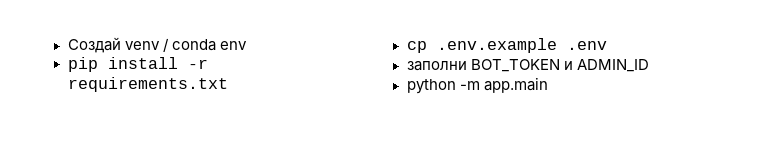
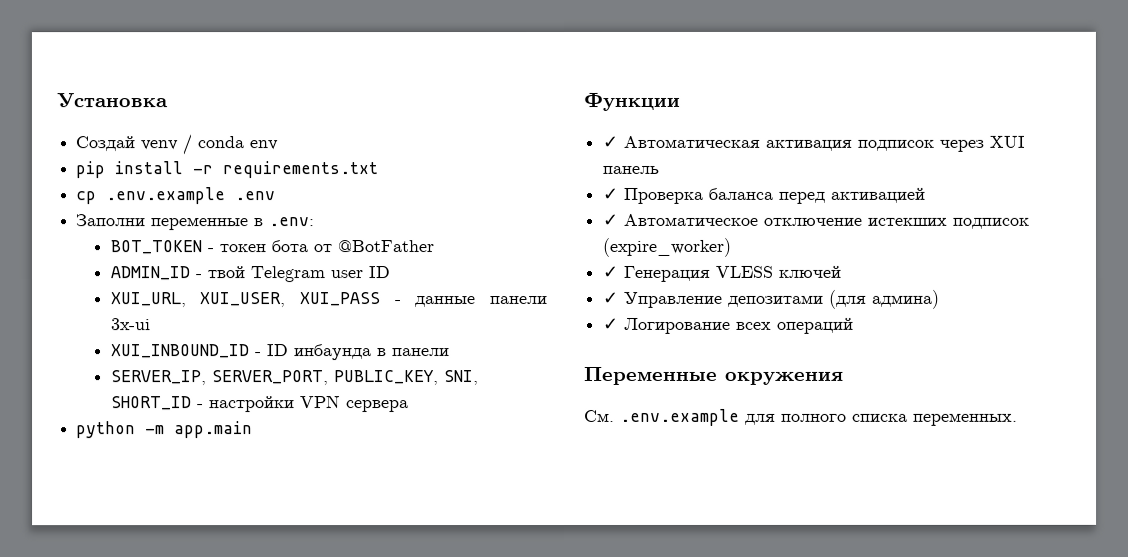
(67, 45) none -> [56,93,168,108] Установка //
[406,59,649,72] [406,77,548,94] заполни BOT_TOKEN и ADMIN_ID // python -m app.main -> [75,214,315,231] [109,240,434,255] [109,266,390,283] [110,292,548,308] [110,318,151,331] [110,344,450,361] [110,370,479,386] [110,395,409,413] [76,421,254,439] [583,91,680,111] [602,135,1026,152] [602,165,660,174] [602,187,926,204] [602,213,1030,229] [602,237,732,257] [602,265,842,282] [603,289,941,309] [603,317,855,334] [584,366,844,385] [584,408,1018,426] Заполни переменные в .env: // BOT_TOKEN - токен бота от @BotFather // ADMIN_ID - твой Telegram user ID // XUI_URL, XUI_USER, XUI_PASS - данные панели 3x-ui // XUI_INBOUND_ID - ID инбаунда в панели // SERVER_IP, SERVER_PORT, PUBLIC_KEY, SNI, SHORT_ID - настройки VPN сервера // python -m app.main // Функции // ✓ Автоматическая активация подписок через XUI панель // ✓ Проверка баланса перед активацией // ✓ Автоматическое отключение истекших подписок (expire_worker) // ✓ Генерация VLESS ключей // ✓ Управление депозитами (для админа) // ✓ Логирование всех операций // Переменные окружения // См. .env.example для полного списка переменных.

